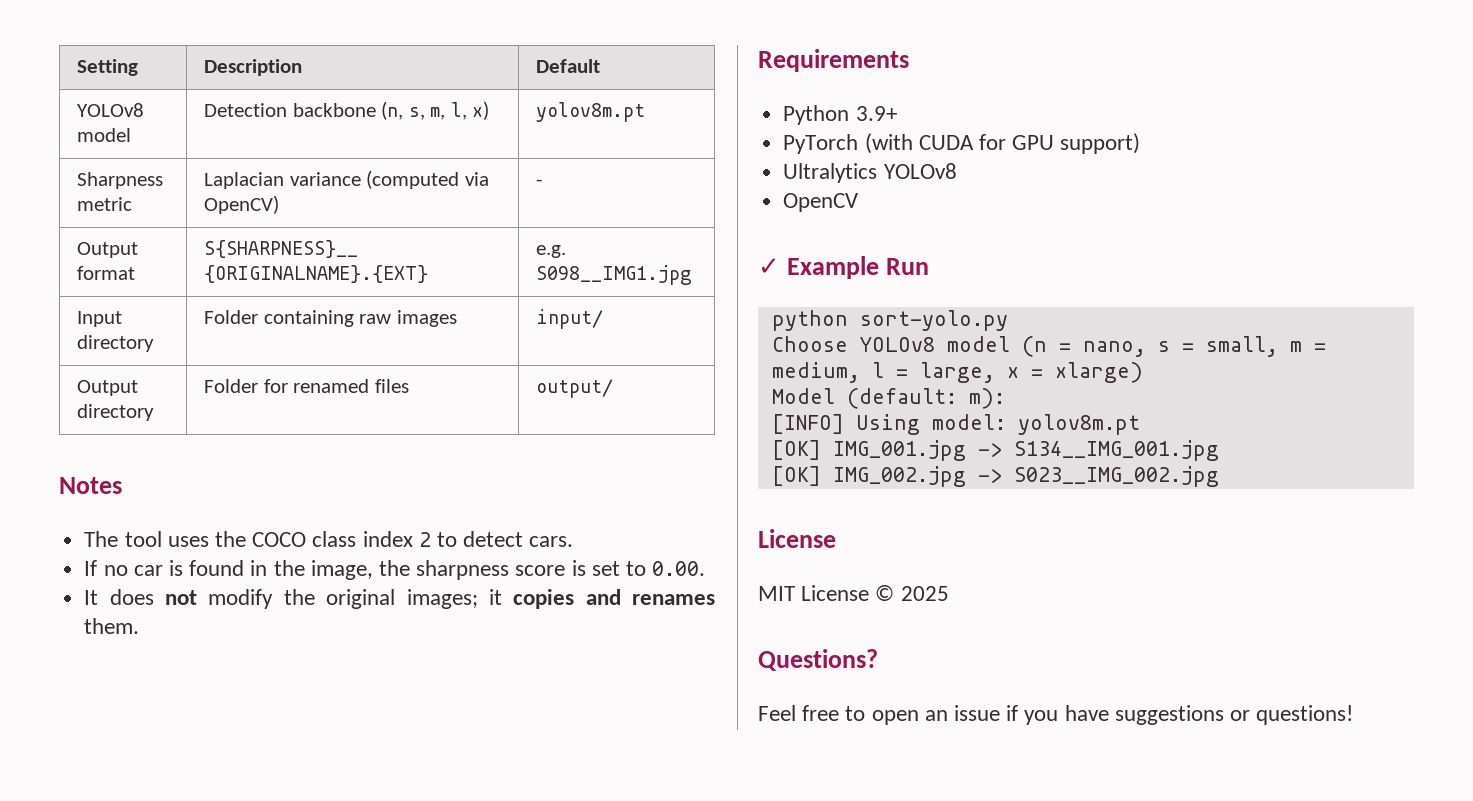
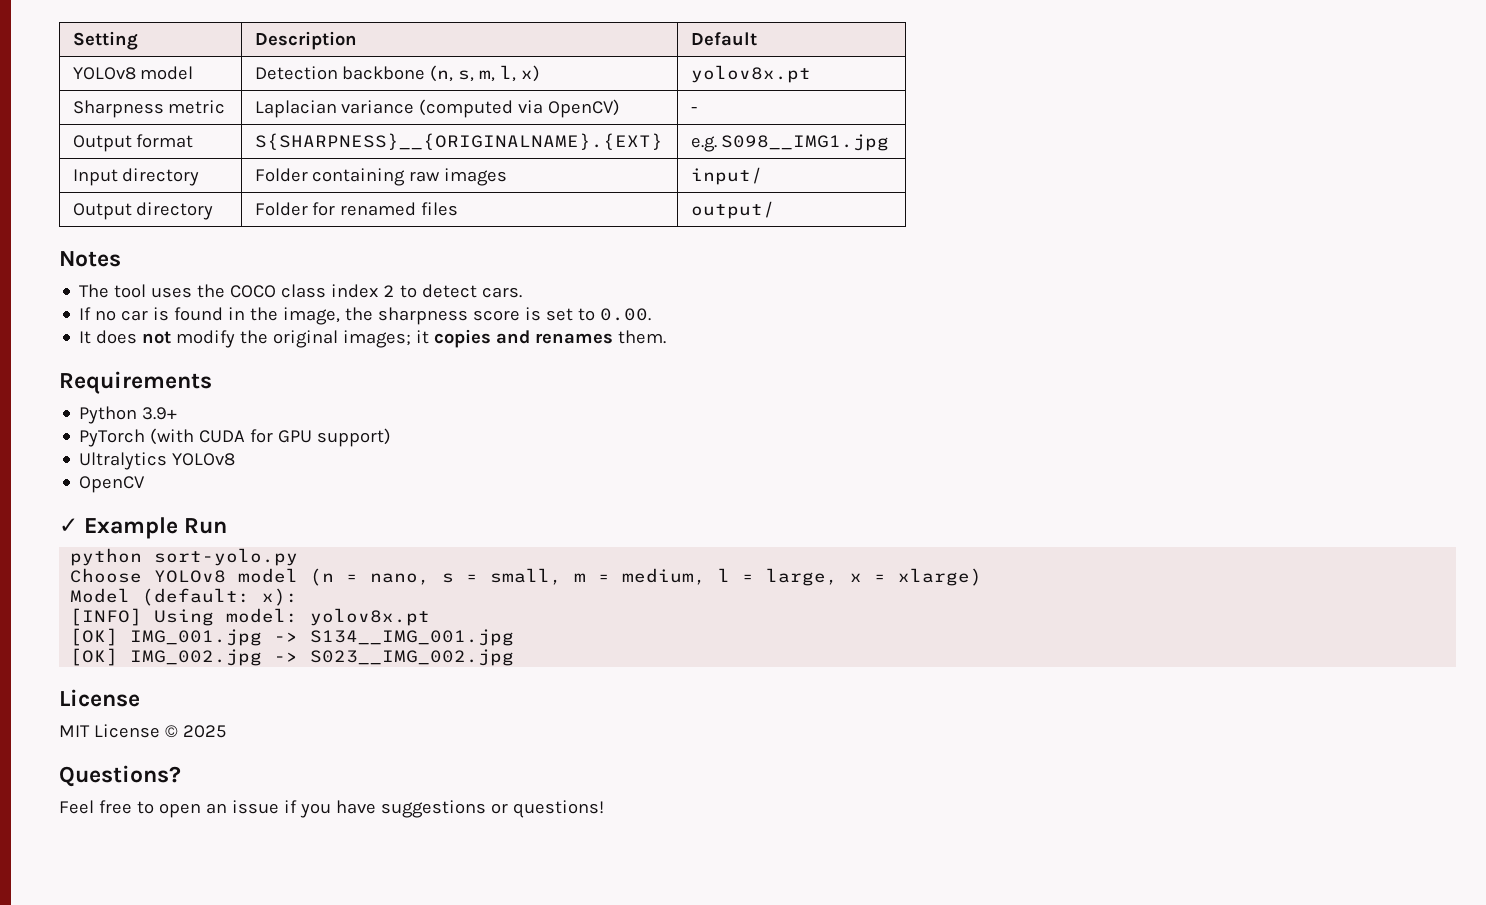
[536,102,646,122] yolov8m.pt -> [690,65,811,83] yolov8x.pt
[968,388,1005,409] m): -> [262,588,299,606] x):
[1017,414,1140,435] yolov8m.pt -> [310,608,431,626] yolov8x.pt

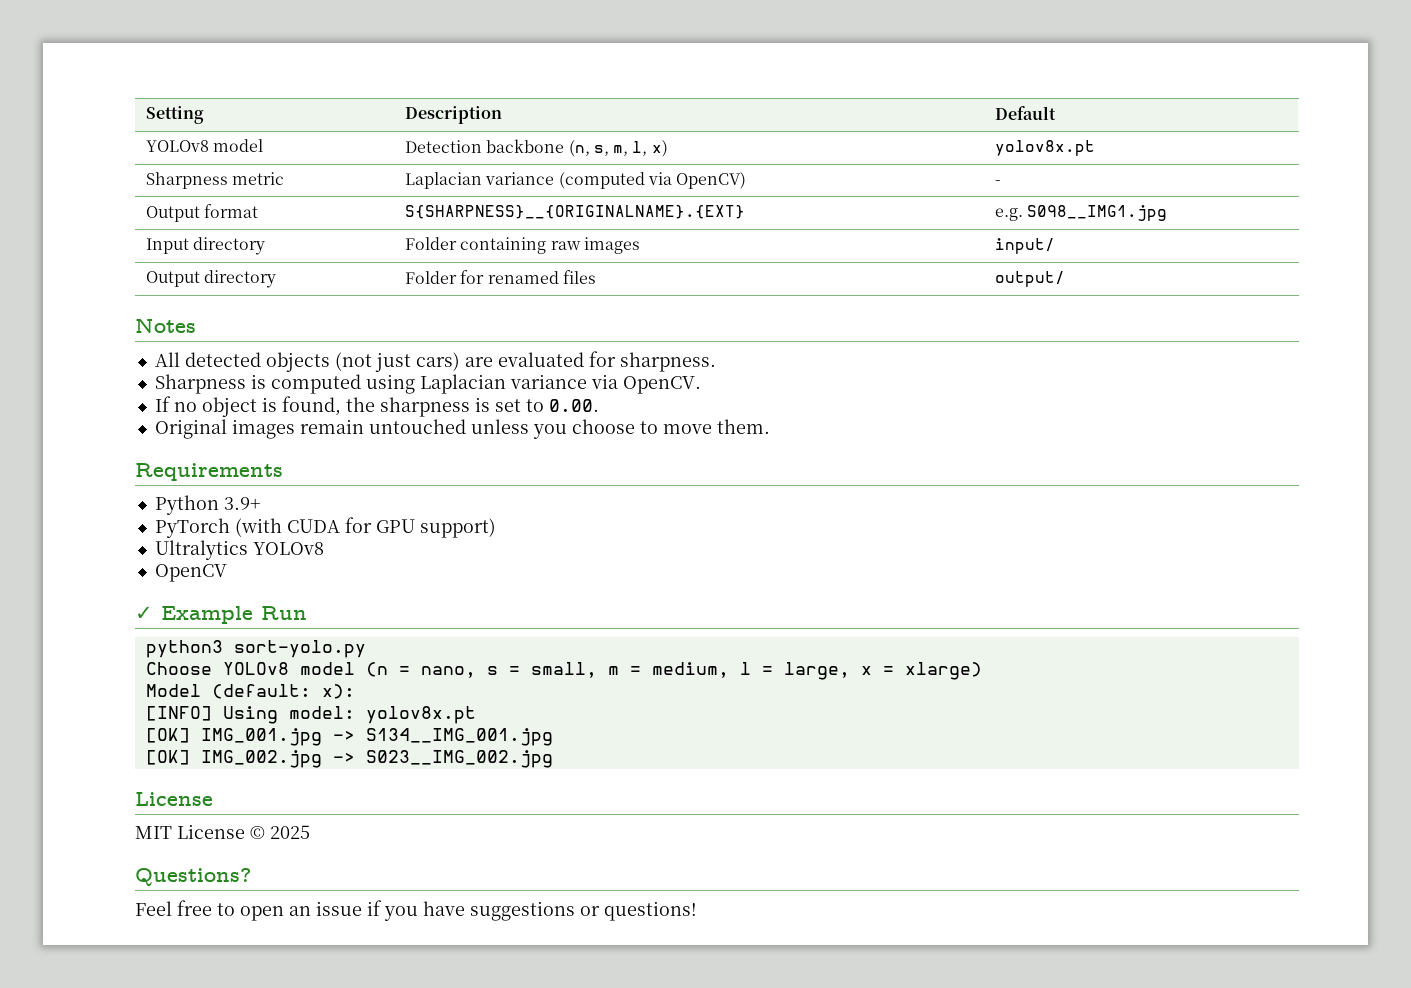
[79,284,523,298] [79,307,341,325] The tool uses the COCO class index 2 to detect cars. // If no car is found in the image, -> [154,351,716,372] [154,374,701,394] [154,396,341,417] All detected objects (not just cars) are evaluated for sharpness. // Sharpness is computed using Laplacian variance via OpenCV. // If no object is found,
[473,310,521,321] score -> (470, 407) none
[79,329,614,348] It does not modify the original images; it copies and renames -> [154,419,712,439] Original images remain untouched unless you choose to move
[70,548,143,566] python -> [145,640,223,658] python3

